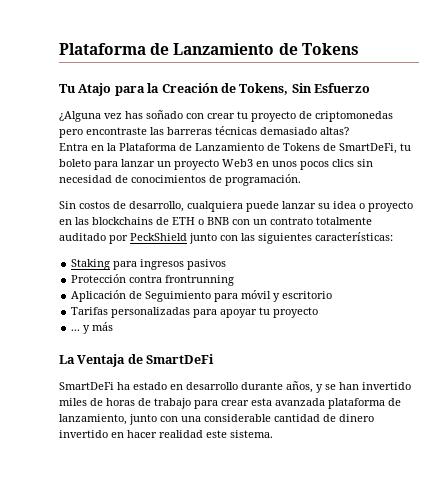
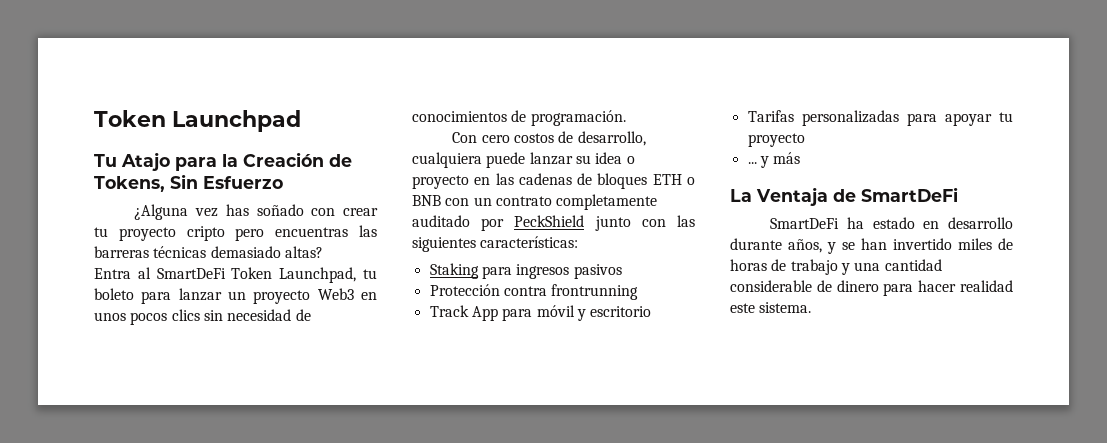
[59,43,359,55] Plataforma de Lanzamiento de Tokens -> [94,110,301,132] Token Launchpad
[299,111,393,122] [59,127,147,138] de criptomonedas pero encontraste -> [186,226,349,241] cripto pero encuentras
[91,143,397,154] en la Plataforma de Lanzamiento de Tokens de SmartDeFi, -> [137,267,357,283] al SmartDeFi Token Launchpad,
[59,201,76,209] Sin -> [452,132,510,143] Con cero
[92,217,169,225] blockchains de -> [518,173,648,189] cadenas de bloques
[316,217,372,225] totalmente -> [556,194,658,210] completamente
[71,290,212,302] Aplicación de Seguimiento -> [429,305,498,321] Track App
[194,398,401,409] [59,414,374,425] [59,430,124,438] para crear esta avanzada plataforma de lanzamiento, junto con una considerable cantidad de dinero invertido en -> [840,259,942,275] [730,280,914,296] y una cantidad considerable de dinero para

